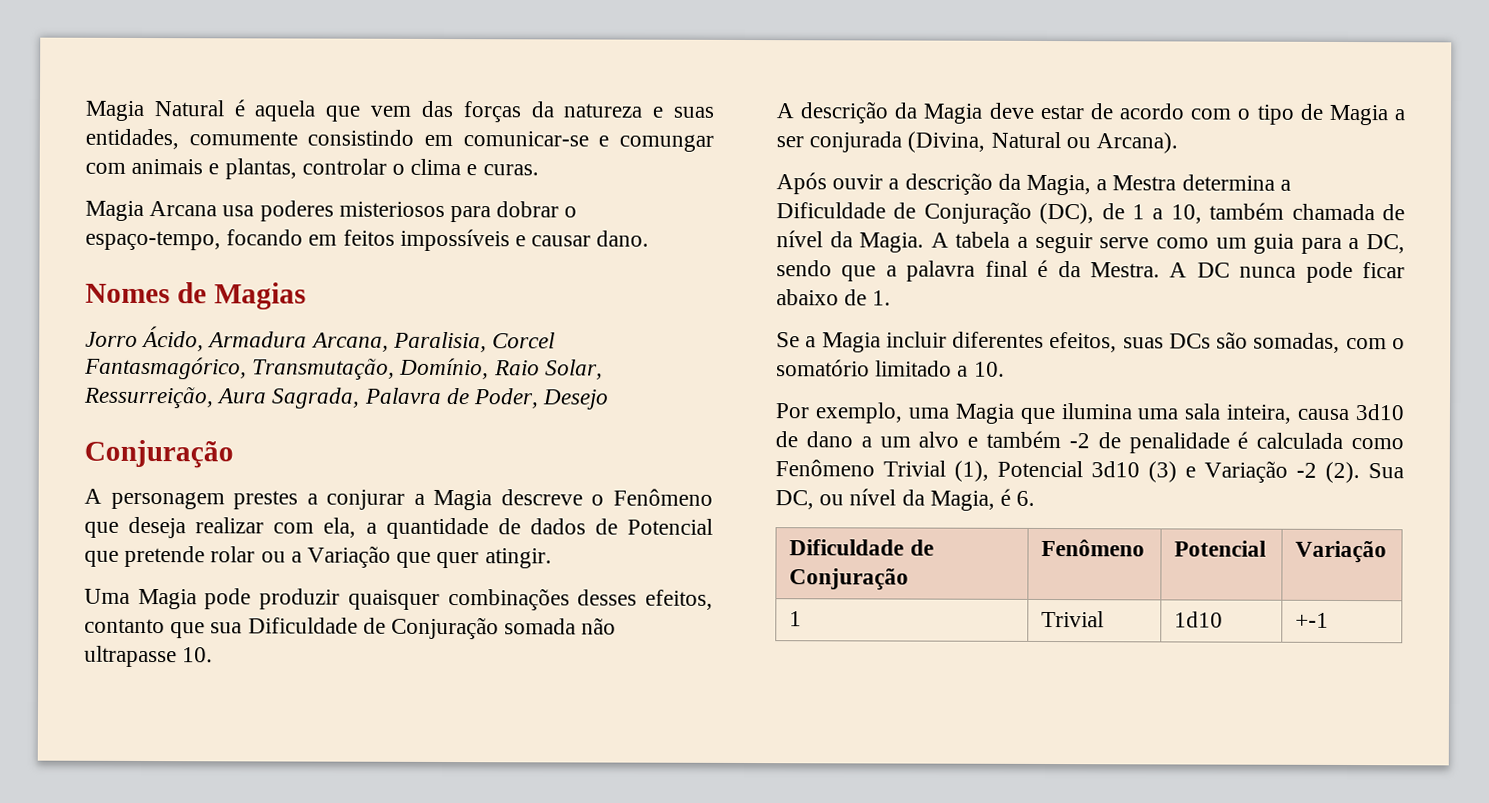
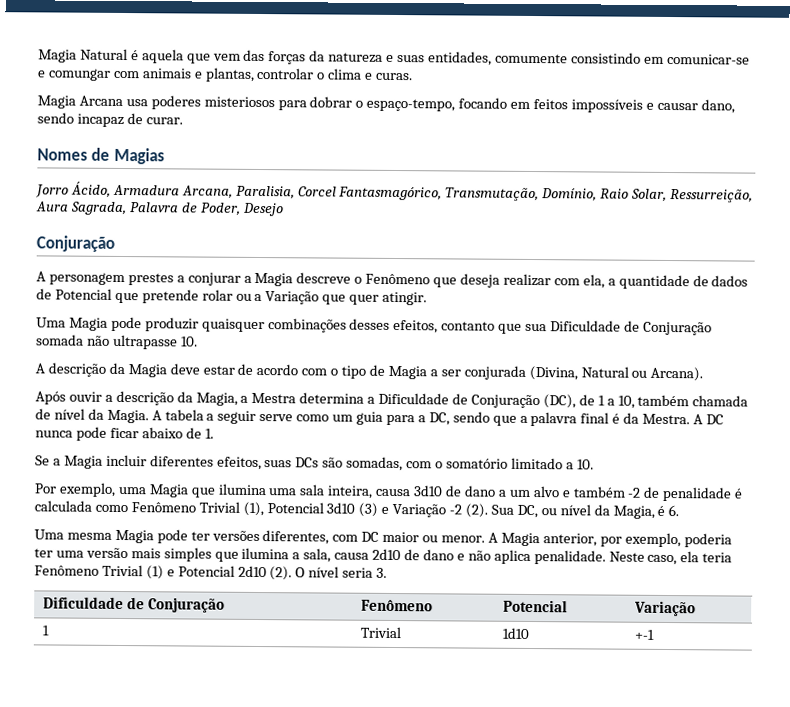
[596,230,650,247] dano. -> [700,99,735,114] [37,112,183,128] dano, sendo incapaz de curar.
(1036, 498) none -> [34,529,732,548] [34,547,733,566] [34,564,388,581] // Uma mesma Magia pode ter versões diferentes, com DC maior ou menor. A Magia anterior, por exemplo, poderia ter uma versão mais simples que ilumina a sala, causa 2d10 de dano e não aplica penalidade. Neste caso, ela teria Fenômeno Trivial (1) e Potencial 2d10 (2). O nível seria 3.

